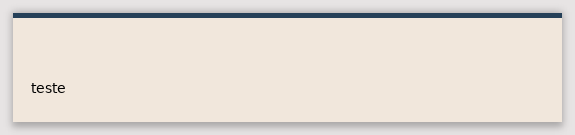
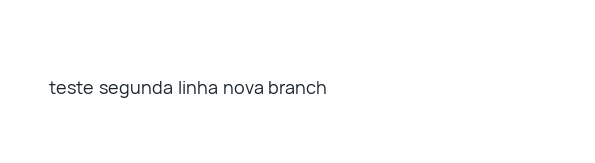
(66, 88) none -> [98,81,328,98] segunda linha nova branch

